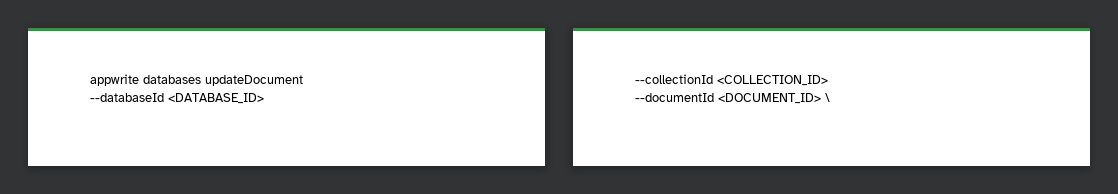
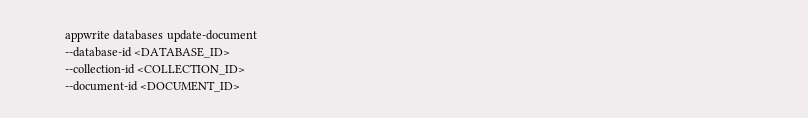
[205,75,303,86] [90,93,164,102] updateDocument // --databaseId -> [166,30,257,42] [65,47,132,57] update-document // --database-id
[635,74,713,84] --collectionId -> [65,64,135,74] --collection-id
[635,93,830,104] --documentId <DOCUMENT_ID> \ -> [65,81,241,92] --document-id <DOCUMENT_ID>

